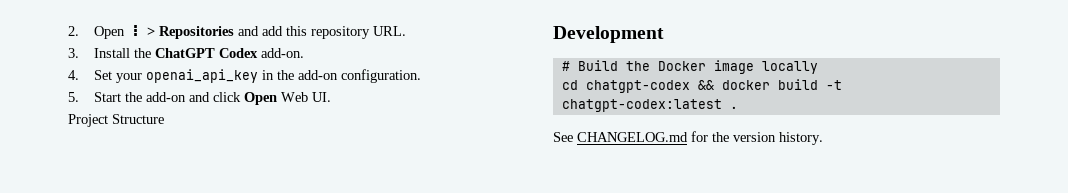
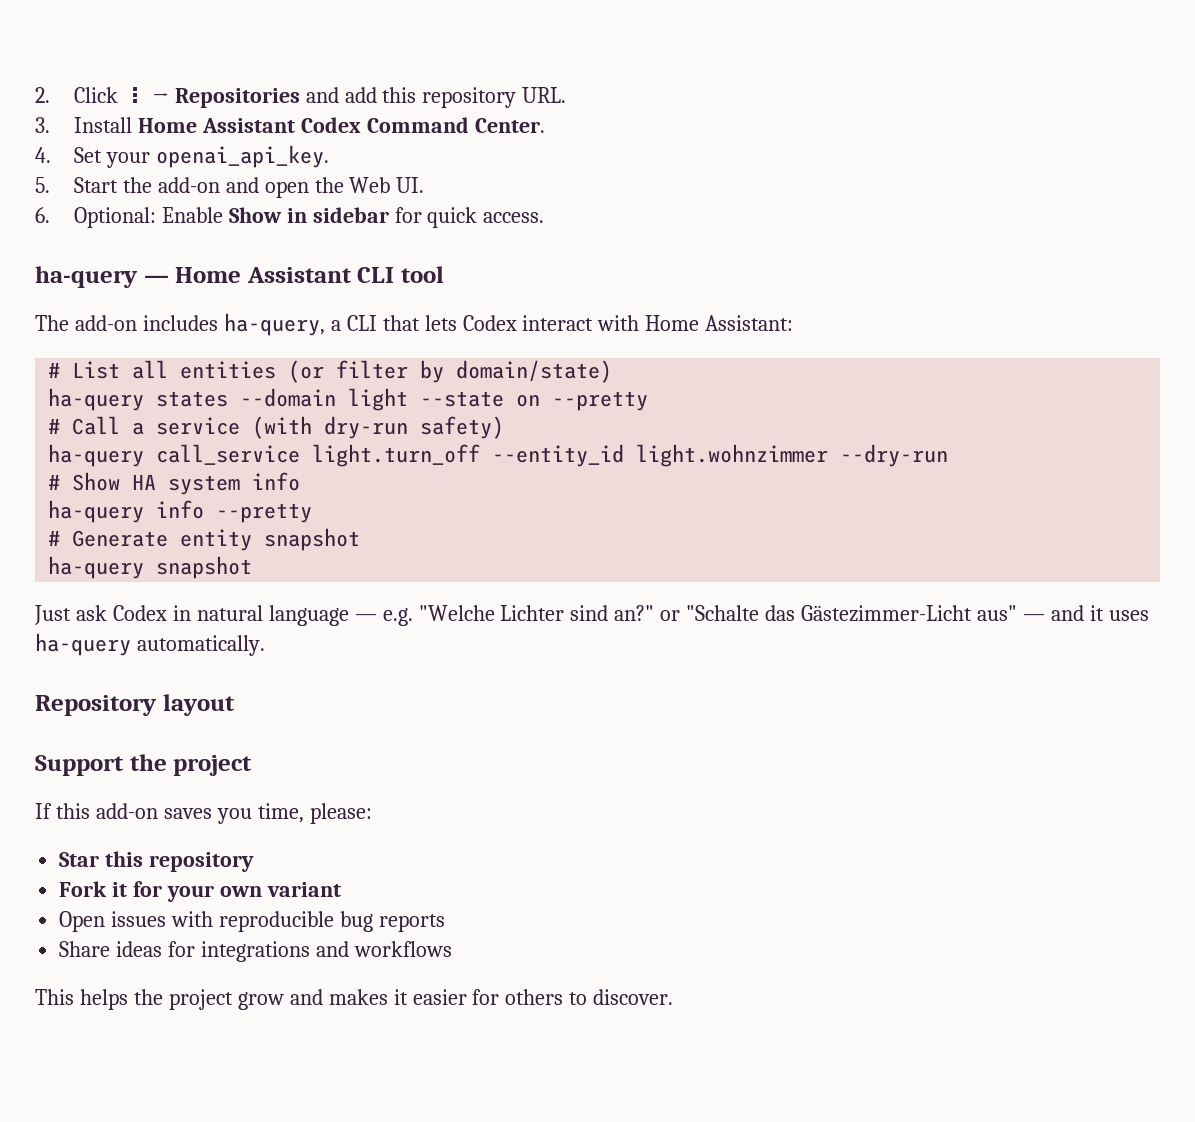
[94,25,156,39] Open ⋮ > -> [73,87,169,103] Click ⋮ →
[134,48,305,58] [68,69,422,83] the ChatGPT Codex add-on. // 4. Set your openai_api_key in the add-on configuration. -> [137,117,545,133] [35,145,329,168] Home Assistant Codex Command Center. // 4. Set your openai_api_key.
[213,92,278,105] click Open -> [264,177,344,198] open the
[68,114,164,127] [553,26,664,43] [561,60,818,74] [561,79,842,93] [561,99,738,112] [553,131,823,145] Project Structure // Development // # Build the Docker image locally // cd chatgpt-codex && docker build -t chatgpt-codex:latest . // See CHANGELOG.md for the version history. -> [35,207,545,228] [35,266,445,288] [35,313,794,336] [48,360,613,383] [48,388,649,411] [48,416,505,439] [48,444,949,467] [48,472,301,495] [48,500,313,523] [48,528,361,551] [48,556,253,579] [34,605,1149,626] [35,633,265,656] [35,694,235,716] [35,754,253,776] [35,803,372,824] [59,851,255,872] [59,881,341,902] [59,911,445,932] [59,941,452,962] [35,989,674,1010] 6. Optional: Enable Show in sidebar for quick access. // ha-query — Home Assistant CLI tool // The add-on includes ha-query, a CLI that lets Codex interact with Home Assistant: // # List all entities (or filter by domain/state) // ha-query states --domain light --state on --pretty // # Call a service (with dry-run safety) // ha-query call_service light.turn_off --entity_id light.wohnzimmer --dry-run // # Show HA system info // ha-query info --pretty // # Generate entity snapshot // ha-query snapshot // Just ask Codex in natural language — e.g. "Welche Lichter sind an?" or "Schalte das Gästezimmer-Licht aus" — and it uses ha-query automatically. // Repository layout // Support the project // If this add-on saves you time, please: // Star this repository // Fork it for your own variant // Open issues with reproducible bug reports // Share ideas for integrations and workflows // This helps the project grow and makes it easier for others to discover.

